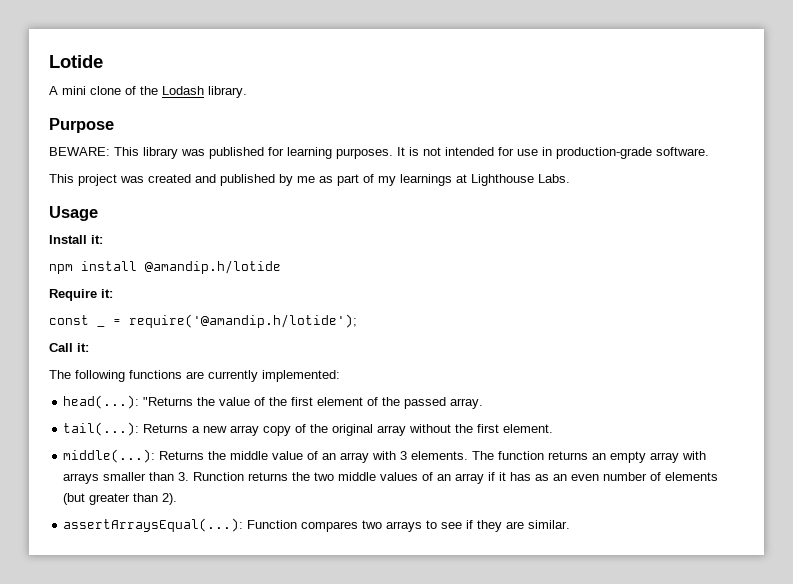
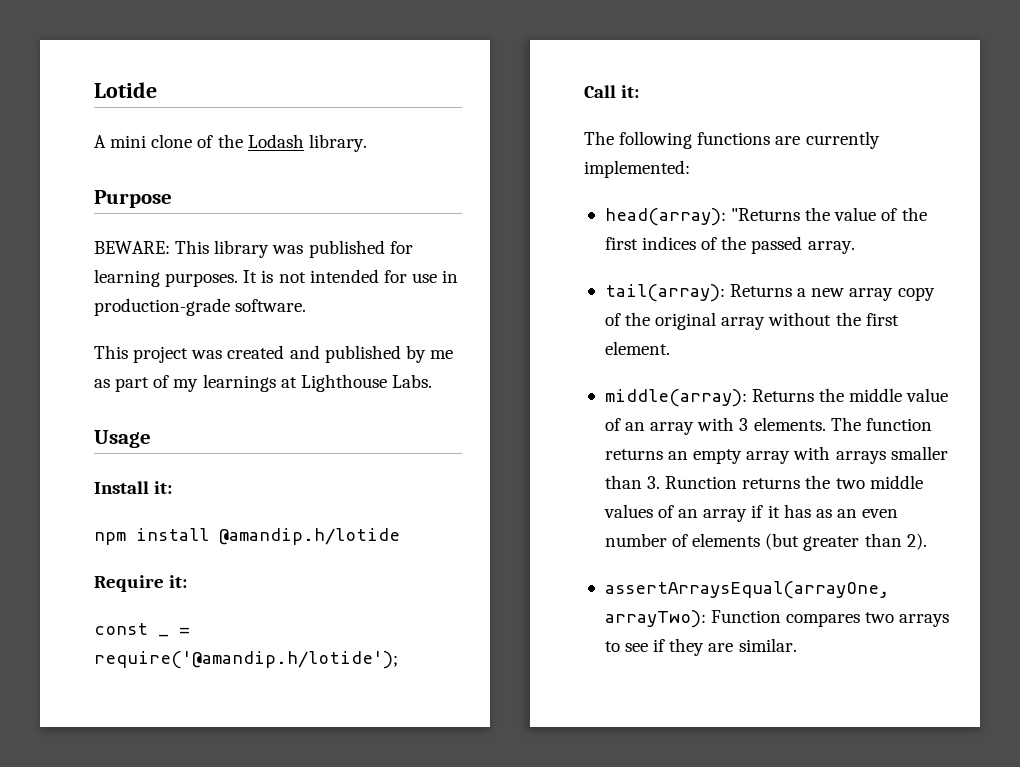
[63,395,140,409] head(...): -> [604,208,726,226] head(array):
[317,397,364,406] element -> [642,236,697,250] indices
[63,422,140,436] tail(...): -> [604,284,725,302] tail(array):
[63,449,156,463] middle(...): -> [604,389,747,407] middle(array):
[63,518,244,532] assertArraysEqual(...): -> [604,581,889,599] [604,610,706,628] assertArraysEqual(arrayOne, arrayTwo):

